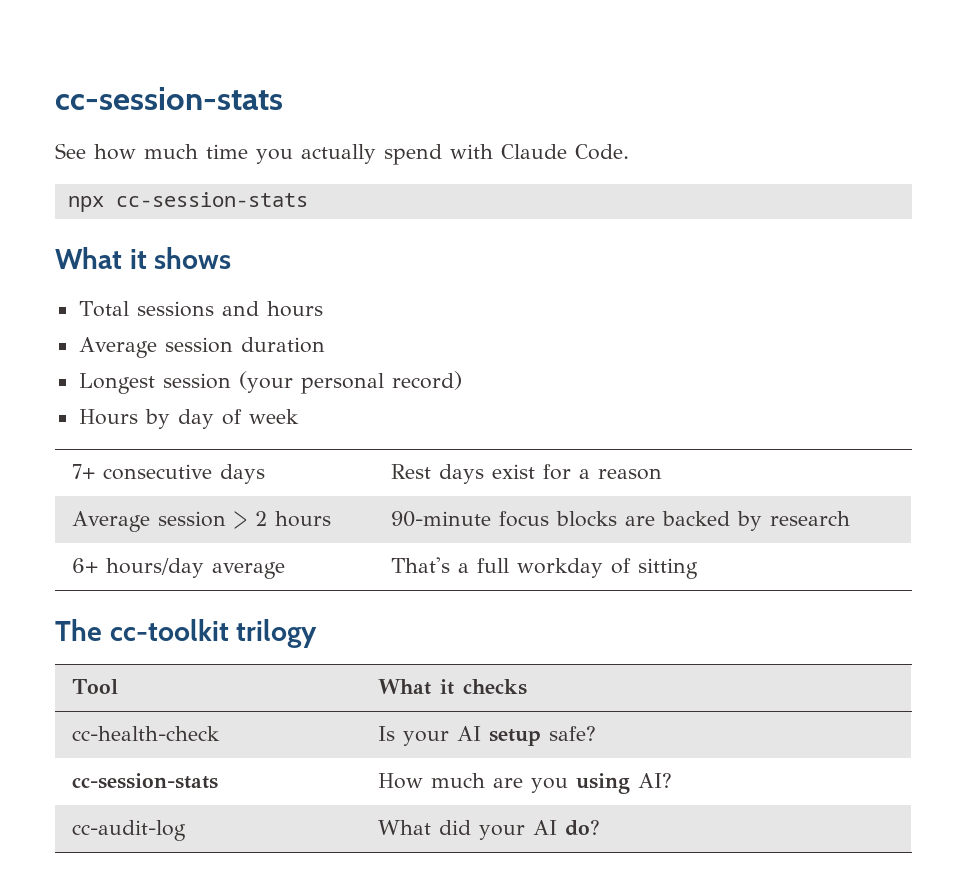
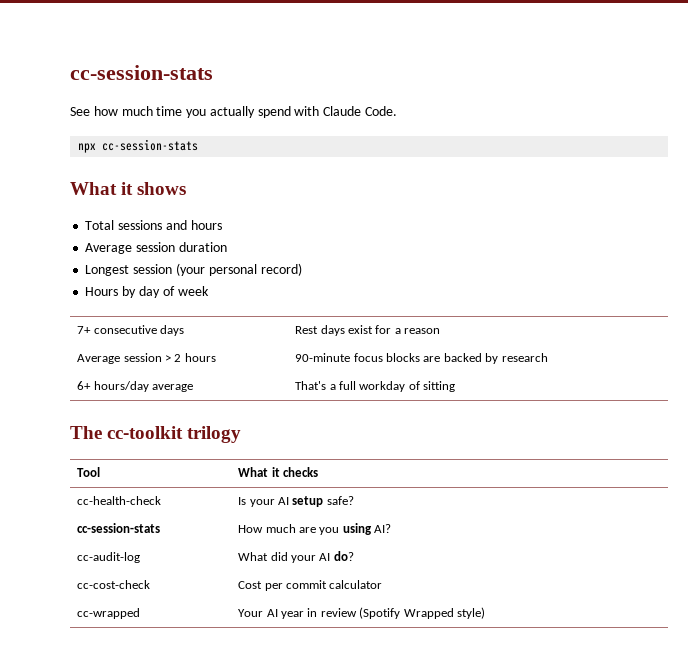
(600, 828) none -> [77,580,151,589] [238,580,383,591] [77,608,141,619] [238,607,485,619] // cc-cost-check | Cost per commit calculator // cc-wrapped | Your AI year in review (Spotify Wrapped style)

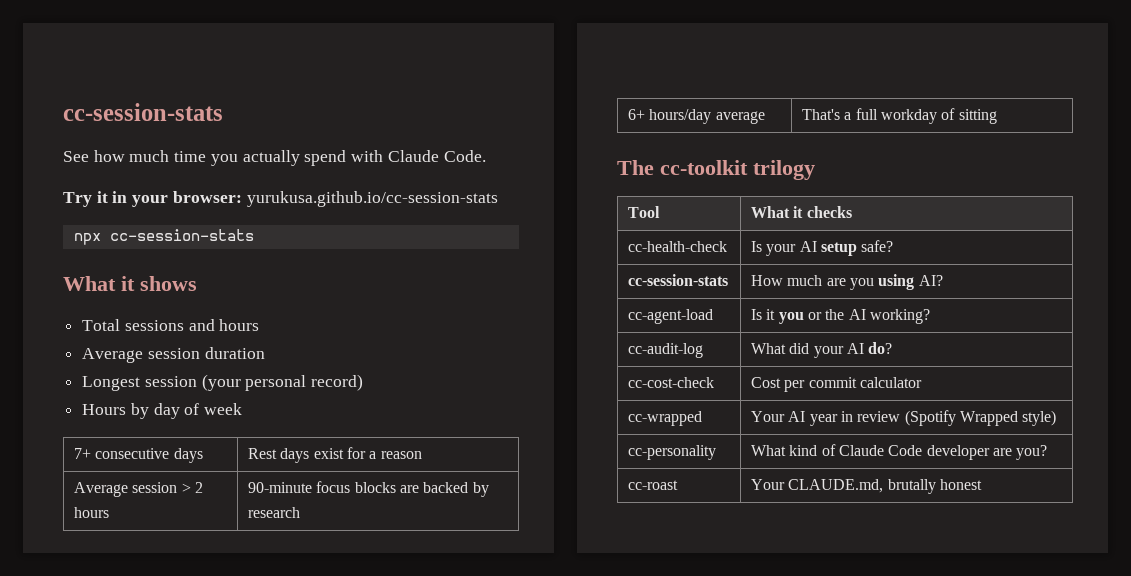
(398, 111) none -> [63,191,498,207] // Try it in your browser: yurukusa.github.io/cc-session-stats
(392, 528) none -> [628,309,714,324] [751,309,930,324] // cc-agent-load | Is it you or the AI working?
(485, 613) none -> [628,445,717,460] [751,444,1048,460] [628,480,679,490] [751,479,982,494] // cc-personality | What kind of Claude Code developer are you? // cc-roast | Your CLAUDE.md, brutally honest

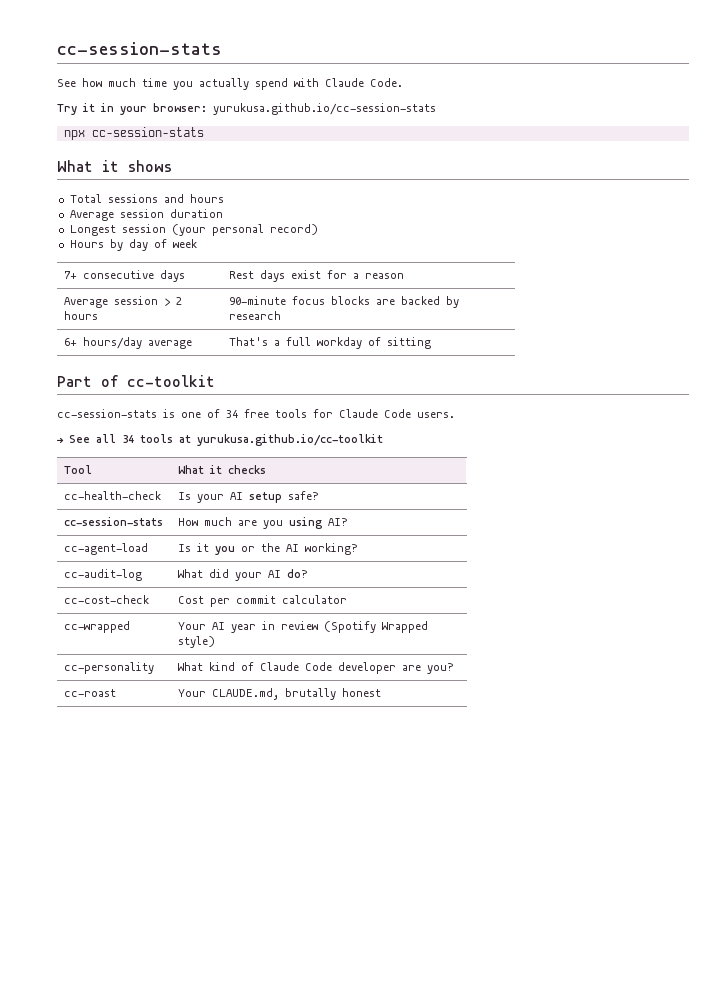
[617,160,654,175] The -> [57,375,118,387] Part of
[753,160,815,180] trilogy -> [57,409,455,418] [57,434,383,446] // cc-session-stats is one of 34 free tools for Claude Code users. // → See all 34 tools at yurukusa.github.io/cc-toolkit

